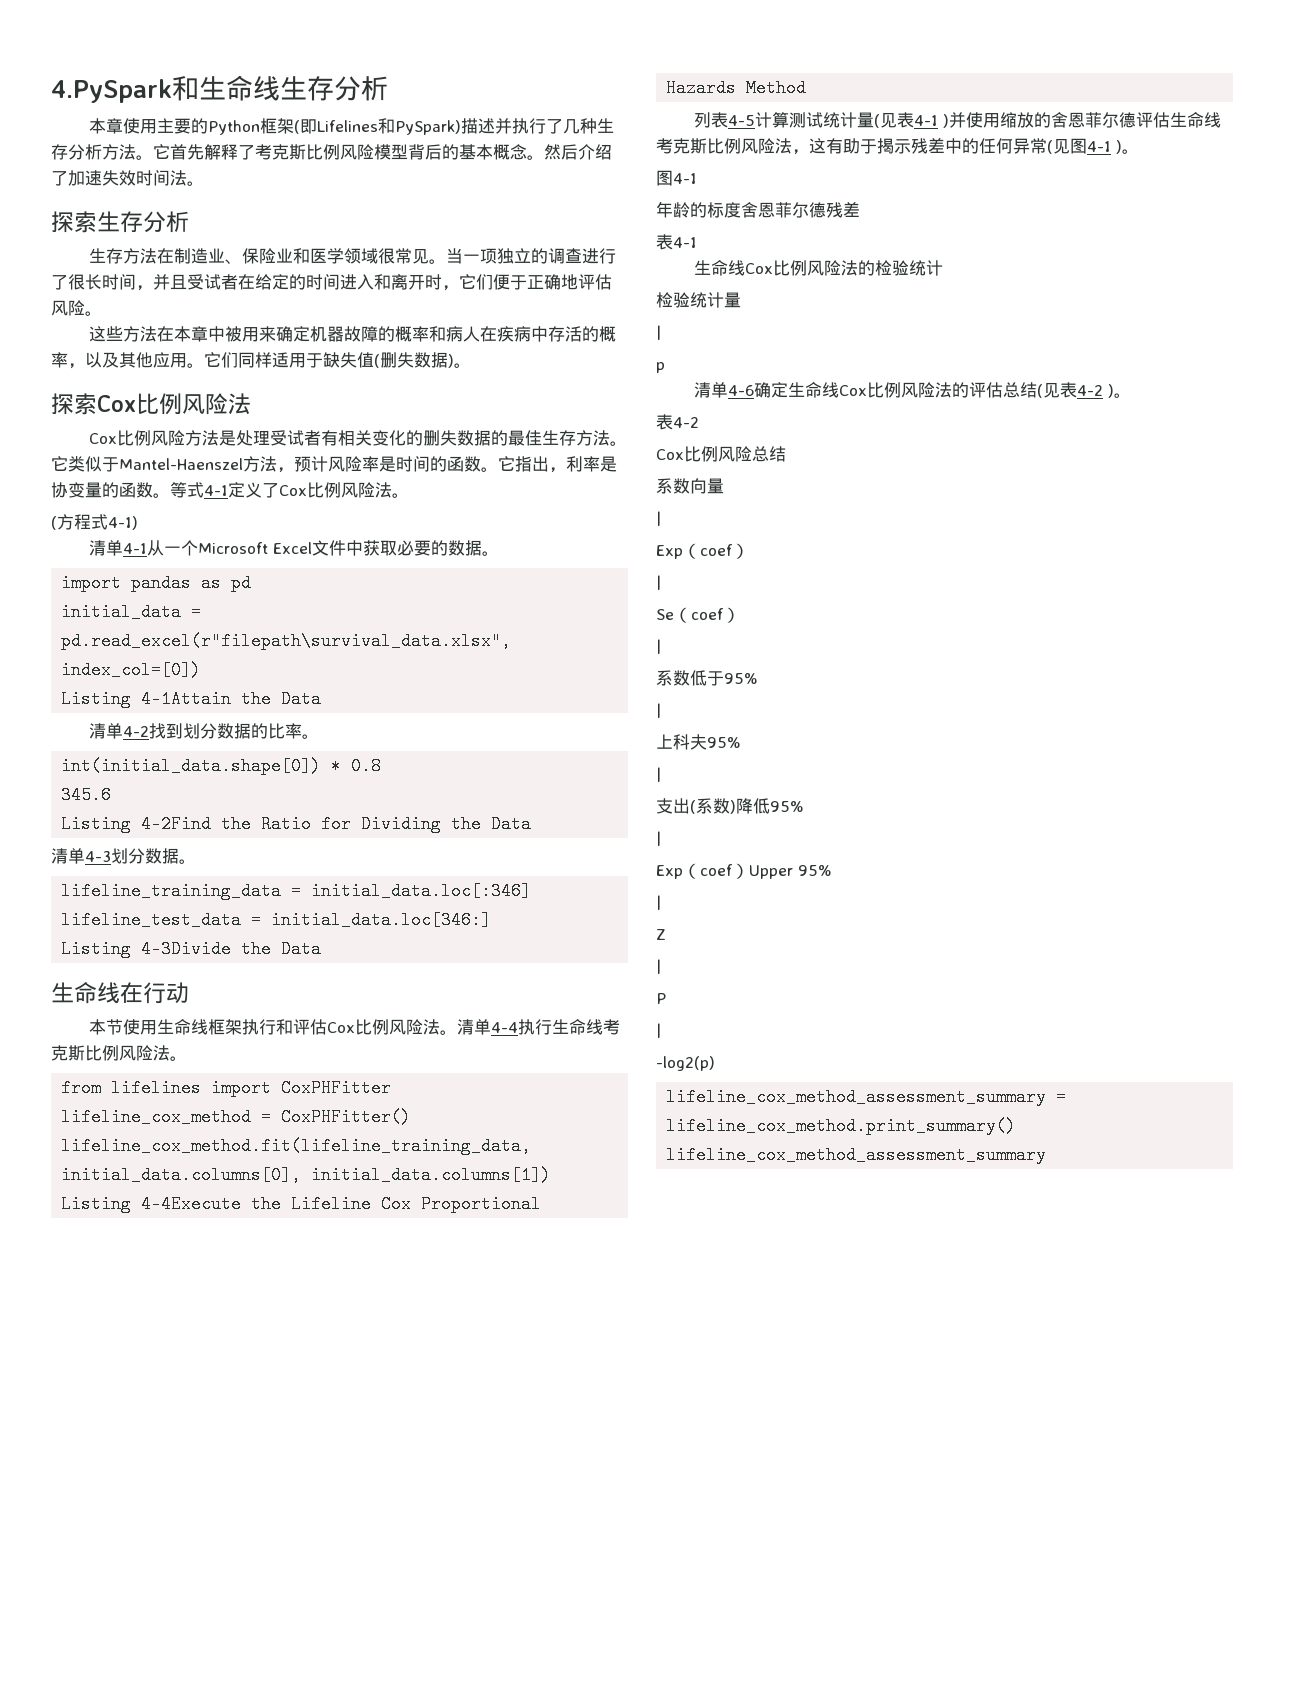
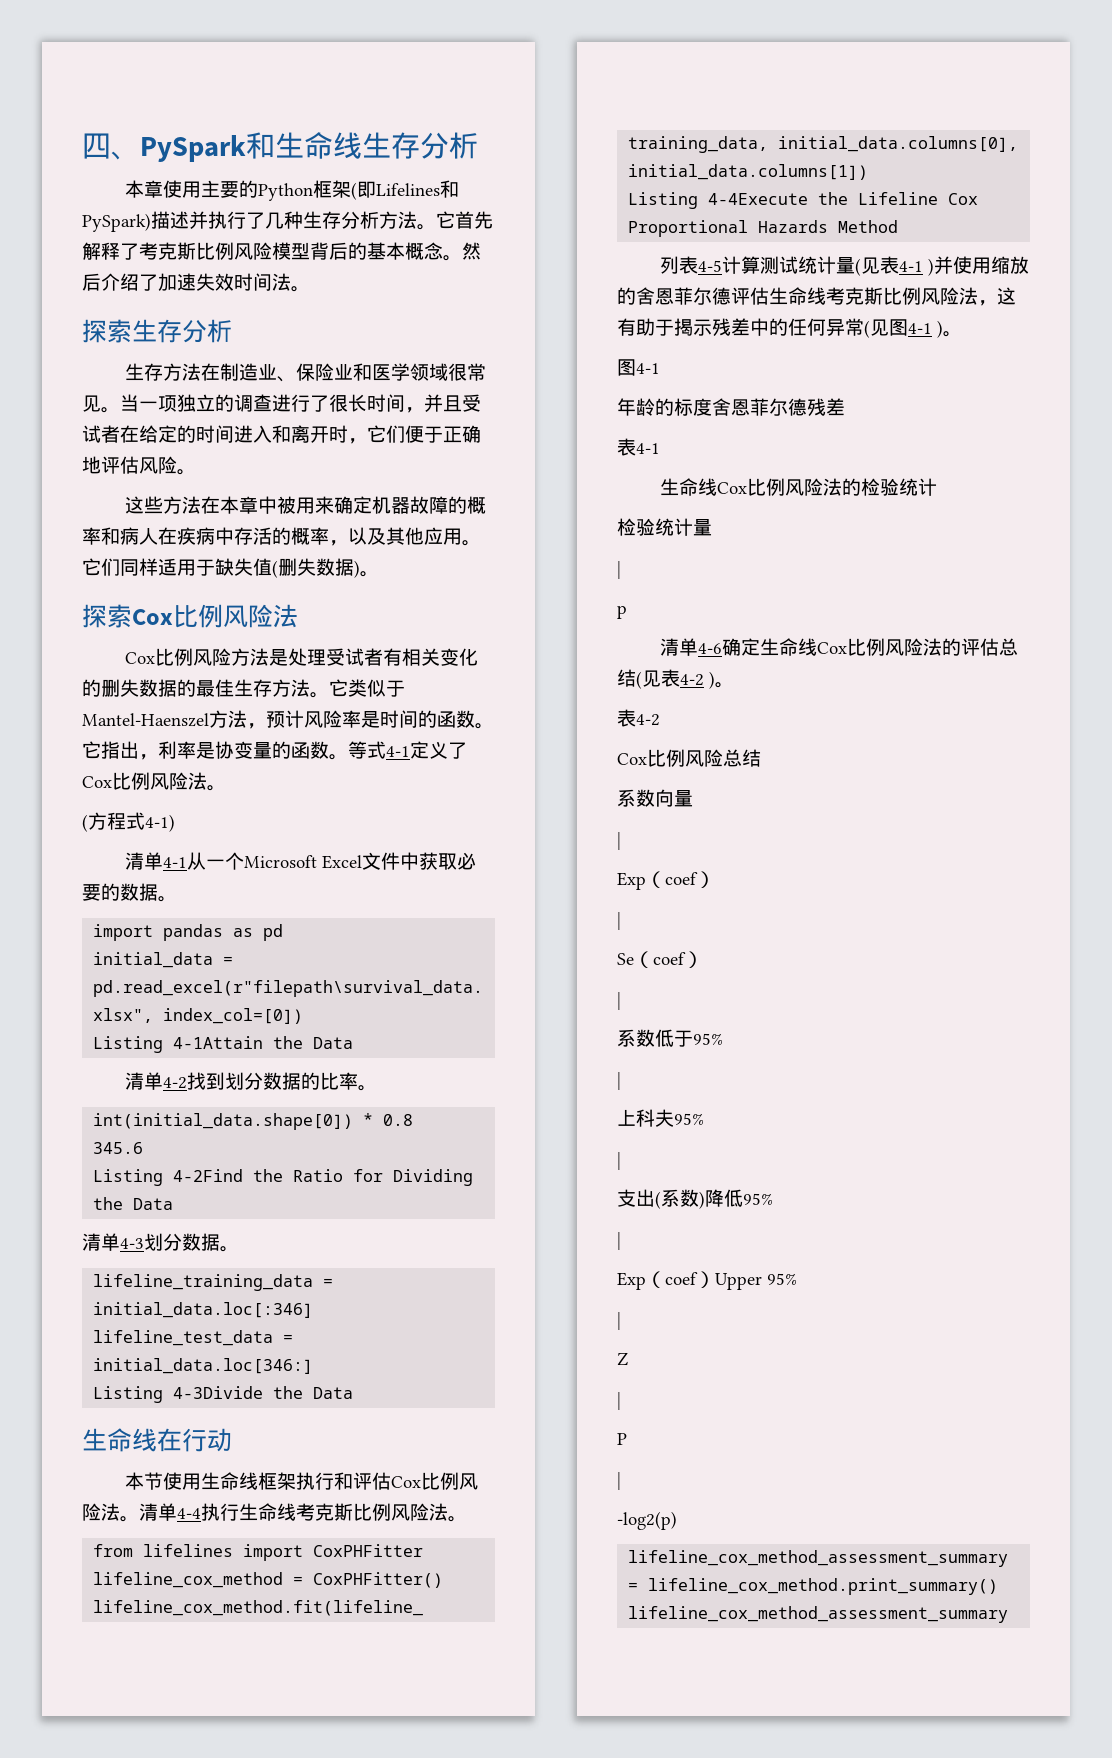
[51,79,172,103] 4.PySpark -> [82,133,246,162] 四、PySpark

